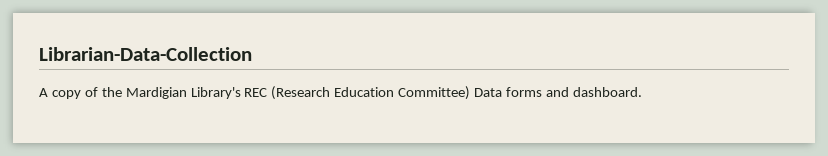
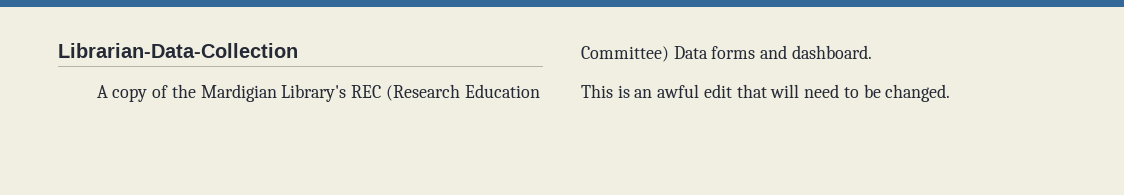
(642, 92) none -> [581,84,951,102] // This is an awful edit that will need to be changed.

